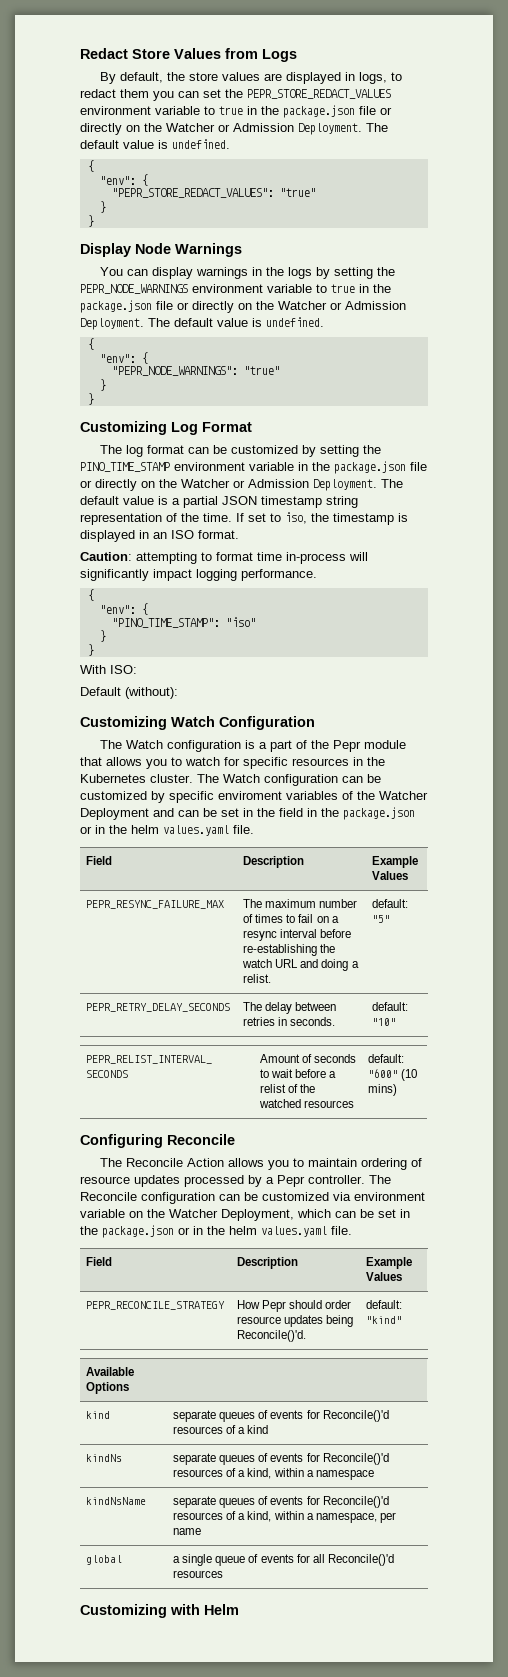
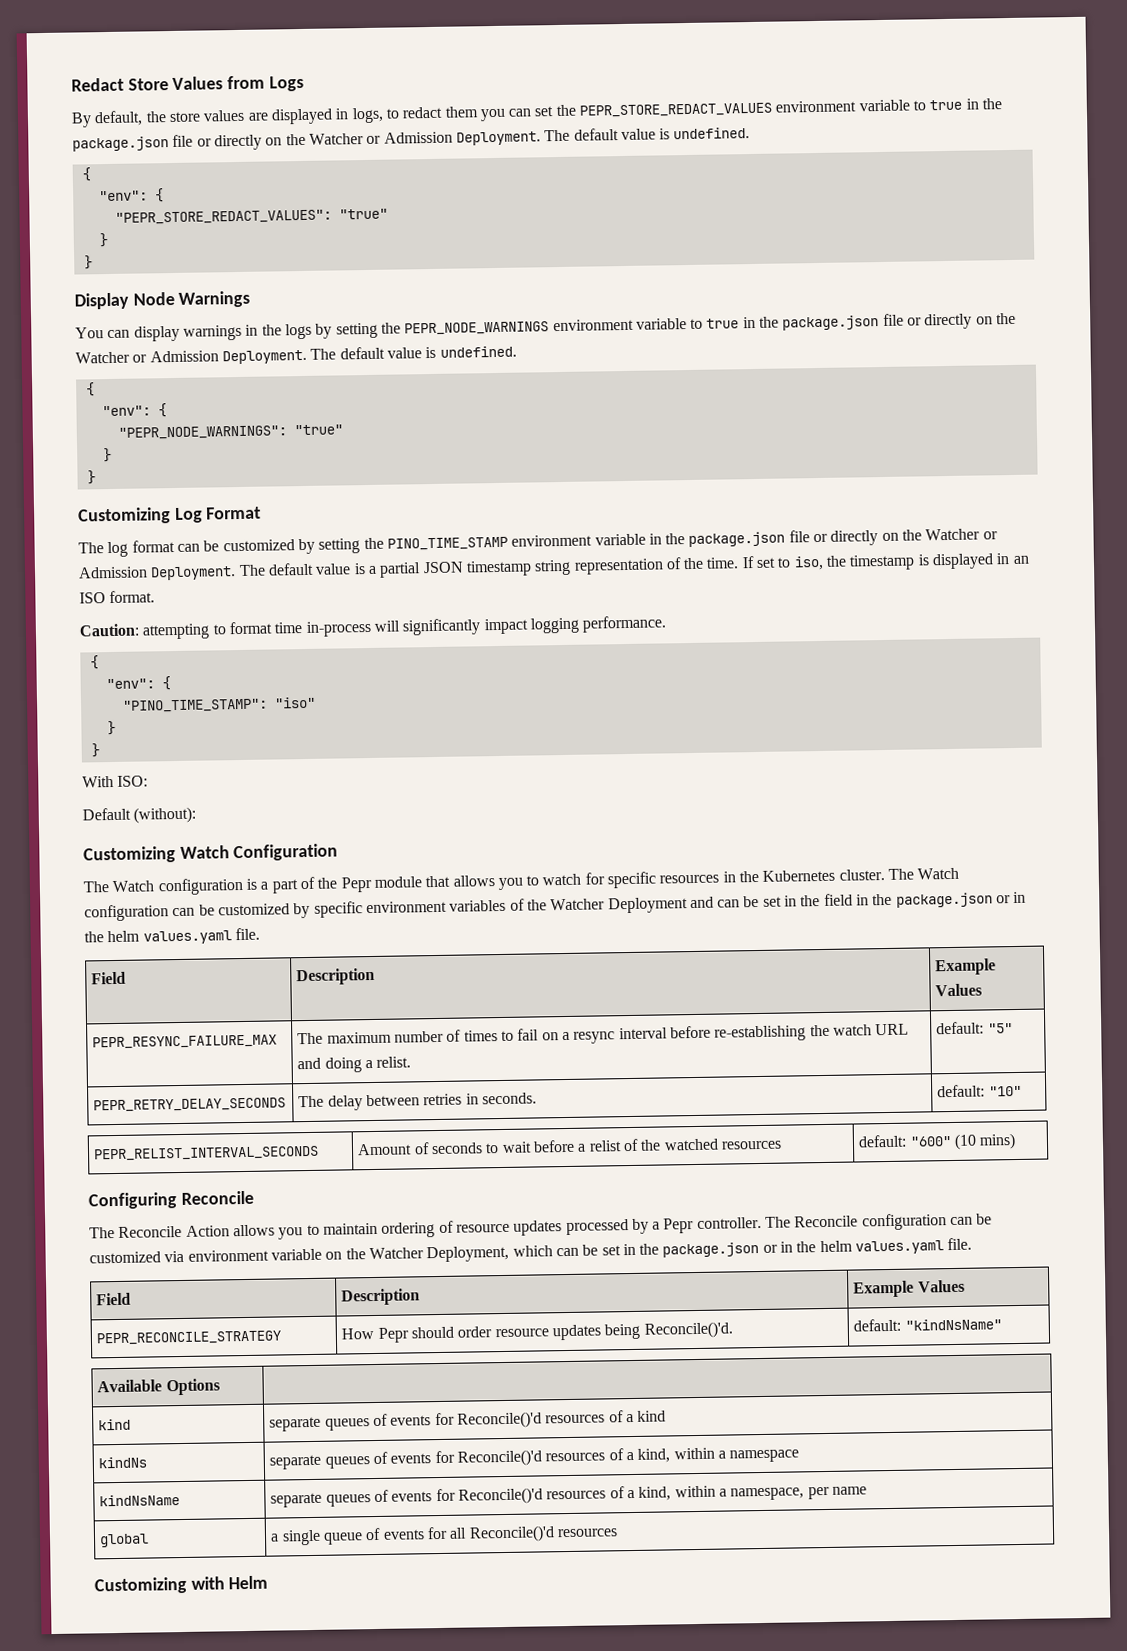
[218,791,282,800] enviroment -> [365,900,447,914] environment
[366,1316,403,1324] "kind" -> [904,1318,1002,1331] "kindNsName"

